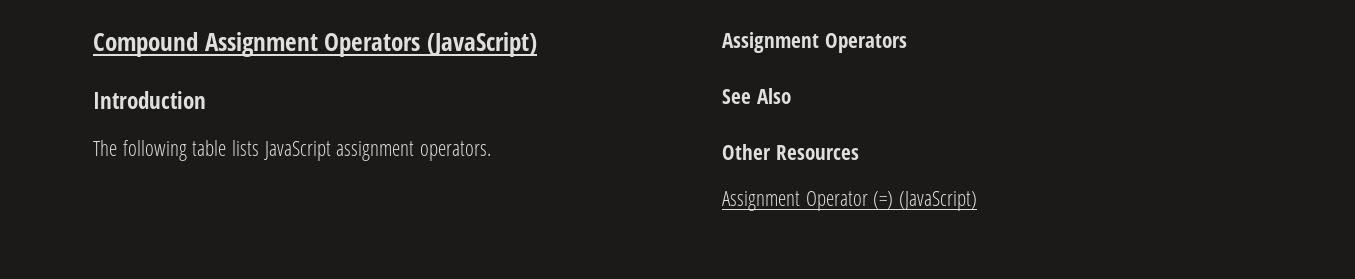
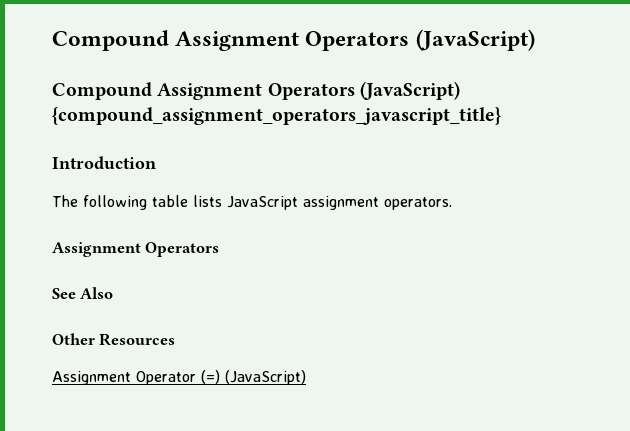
[93,32,537,57] Compound Assignment Operators (JavaScript) -> [52,29,535,51] [52,81,460,100] [52,107,501,125] Compound Assignment Operators (JavaScript) // Compound Assignment Operators (JavaScript) {compound_assignment_operators_javascript_title}

